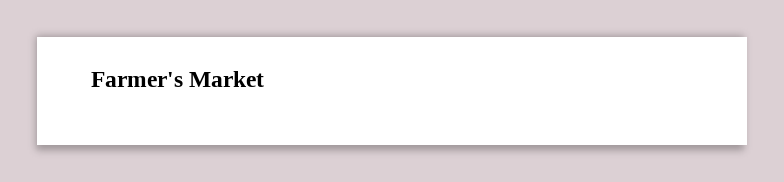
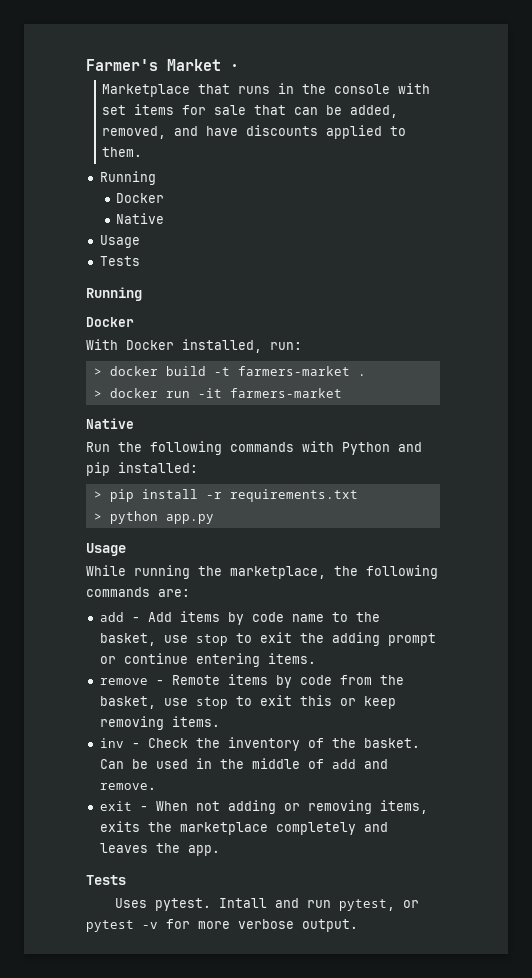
(265, 79) none -> [230,64,239,71] [102,83,431,97] [102,104,399,118] [102,125,407,139] [102,147,143,157] [99,171,156,185] [116,193,165,203] [116,213,165,224] [99,235,140,248] [99,256,140,266] [86,287,142,301] [86,317,134,327] [86,339,302,353] [93,366,366,376] [93,388,342,398] [86,418,134,429] [86,441,422,455] [86,462,198,476] [93,489,358,502] [93,511,214,524] [86,543,126,556] [86,565,438,579] [86,587,190,597] [99,611,380,625] [99,632,436,646] [99,653,316,667] [99,674,404,688] [99,695,396,709] [99,716,220,730] [99,737,420,751] [99,758,388,769] [99,783,156,790] [99,800,428,814] [99,821,388,835] [99,843,220,856] [86,875,126,885] [114,898,419,911] [86,919,358,932] · // Marketplace that runs in the console with set items for sale that can be added, removed, and have discounts applied to them. // Running // Docker // Native // Usage // Tests // Running // Docker // With Docker installed, run: // > docker build -t farmers-market . // > docker run -it farmers-market // Native // Run the following commands with Python and pip installed: // > pip install -r requirements.txt // > python app.py // Usage // While running the marketplace, the following commands are: // add - Add items by code name to the basket, use stop to exit the adding prompt or continue entering items. // remove - Remote items by code from the basket, use stop to exit this or keep removing items. // inv - Check the inventory of the basket. Can be used in the middle of add and remove. // exit - When not adding or removing items, exits the marketplace completely and leaves the app. // Tests // Uses pytest. Intall and run pytest, or pytest -v for more verbose output.

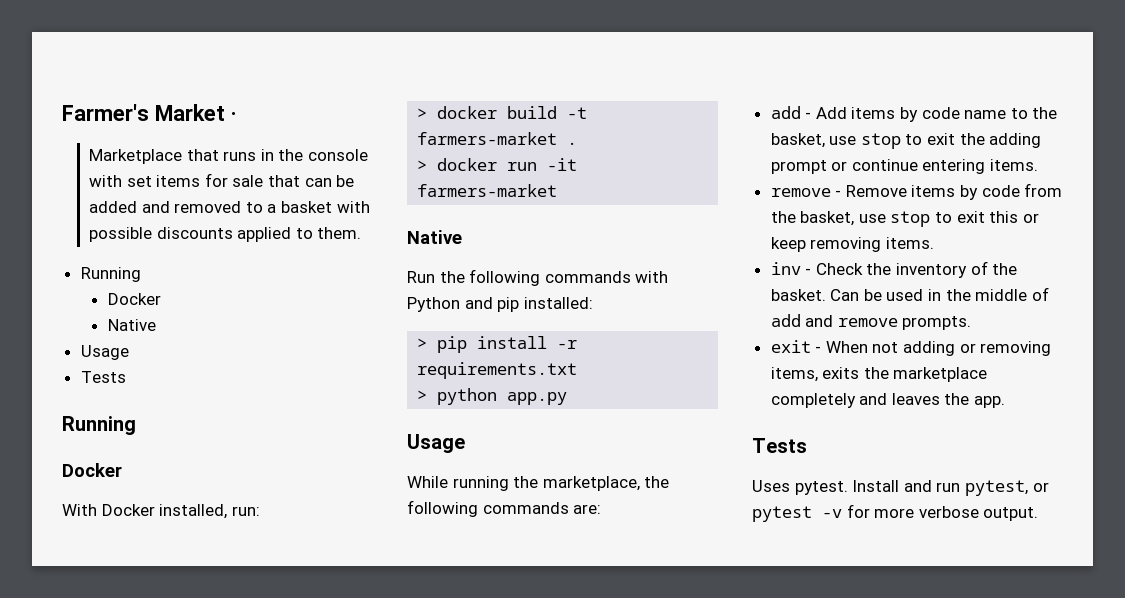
[350,105,399,118] [102,126,239,139] added, removed, and have -> [89,201,370,213] [89,227,153,242] added and removed to a basket with possible
[171,675,220,685] Remote -> [845,185,907,197] Remove
[99,783,156,790] remove. -> [837,316,972,330] remove prompts.
[218,898,267,908] Intall -> [852,480,900,492] Install

